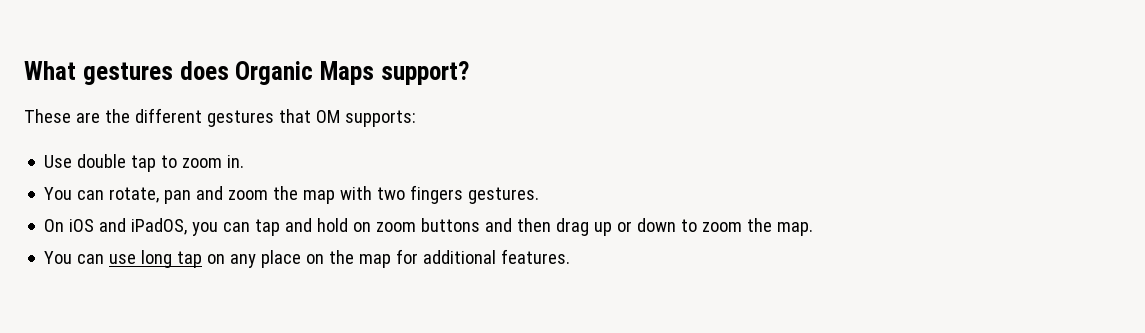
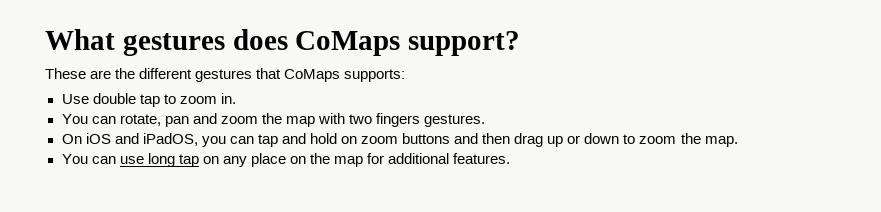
[235,61,374,85] Organic Maps -> [295,31,401,56] CoMaps
[315,110,340,123] OM -> [284,69,341,82] CoMaps

